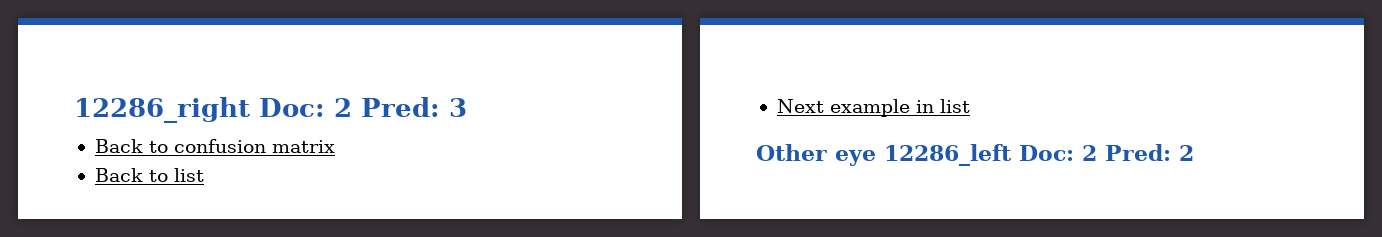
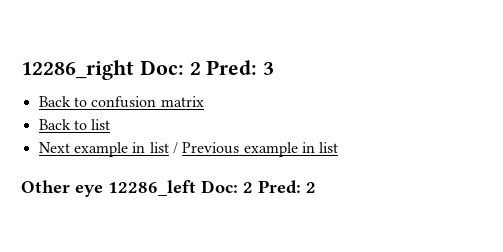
(970, 106) none -> [172,142,339,157] / Previous example in list

